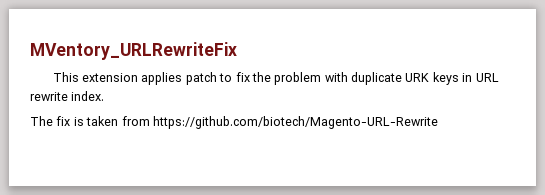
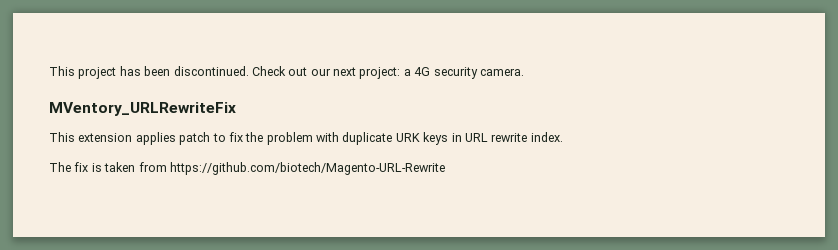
(30, 51) none -> [49,66,524,79] This project has been discontinued. Check out our next project: a 4G security camera. //

